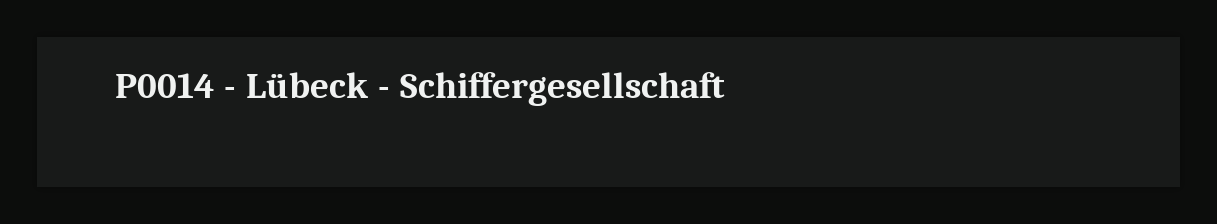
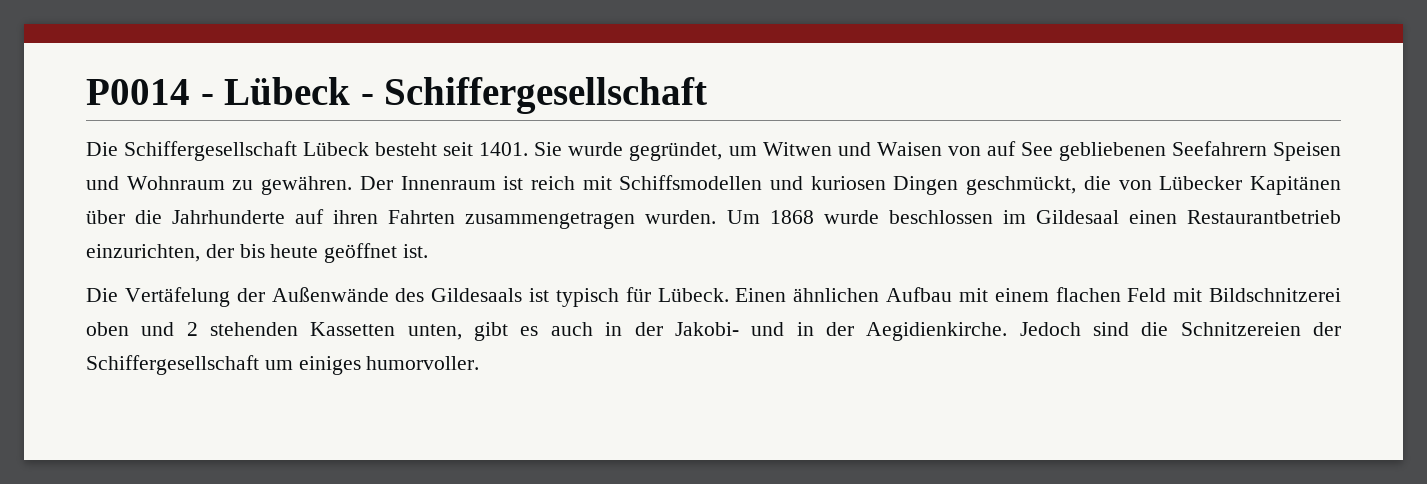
(725, 89) none -> [86,141,1341,161] [86,175,1342,195] [86,209,1342,229] [86,243,429,263] [86,287,1341,307] [86,322,1341,341] [86,355,480,375] // Die Schiffergesellschaft Lübeck besteht seit 1401. Sie wurde gegründet, um Witwen und Waisen von auf See gebliebenen Seefahrern Speisen und Wohnraum zu gewähren. Der Innenraum ist reich mit Schiffsmodellen und kuriosen Dingen geschmückt, die von Lübecker Kapitänen über die Jahrhunderte auf ihren Fahrten zusammengetragen wurden. Um 1868 wurde beschlossen im Gildesaal einen Restaurantbetrieb einzurichten, der bis heute geöffnet ist. // Die Vertäfelung der Außenwände des Gildesaals ist typisch für Lübeck. Einen ähnlichen Aufbau mit einem flachen Feld mit Bildschnitzerei oben und 2 stehenden Kassetten unten, gibt es auch in der Jakobi- und in der Aegidienkirche. Jedoch sind die Schnitzereien der Schiffergesellschaft um einiges humorvoller.

